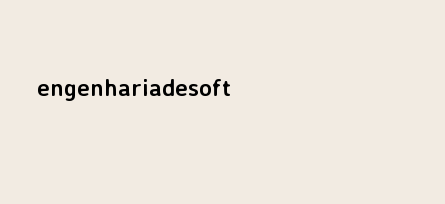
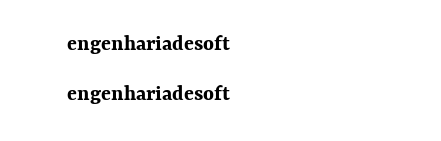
[37,79,231,101] engenhariadesoft -> [67,35,230,54] [67,85,230,104] engenhariadesoft // engenhariadesoft

